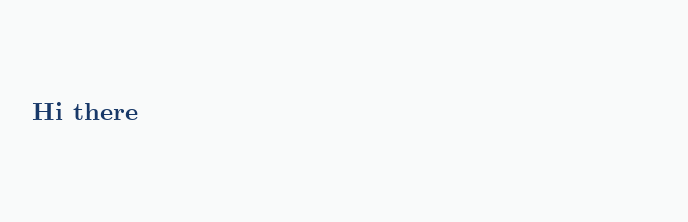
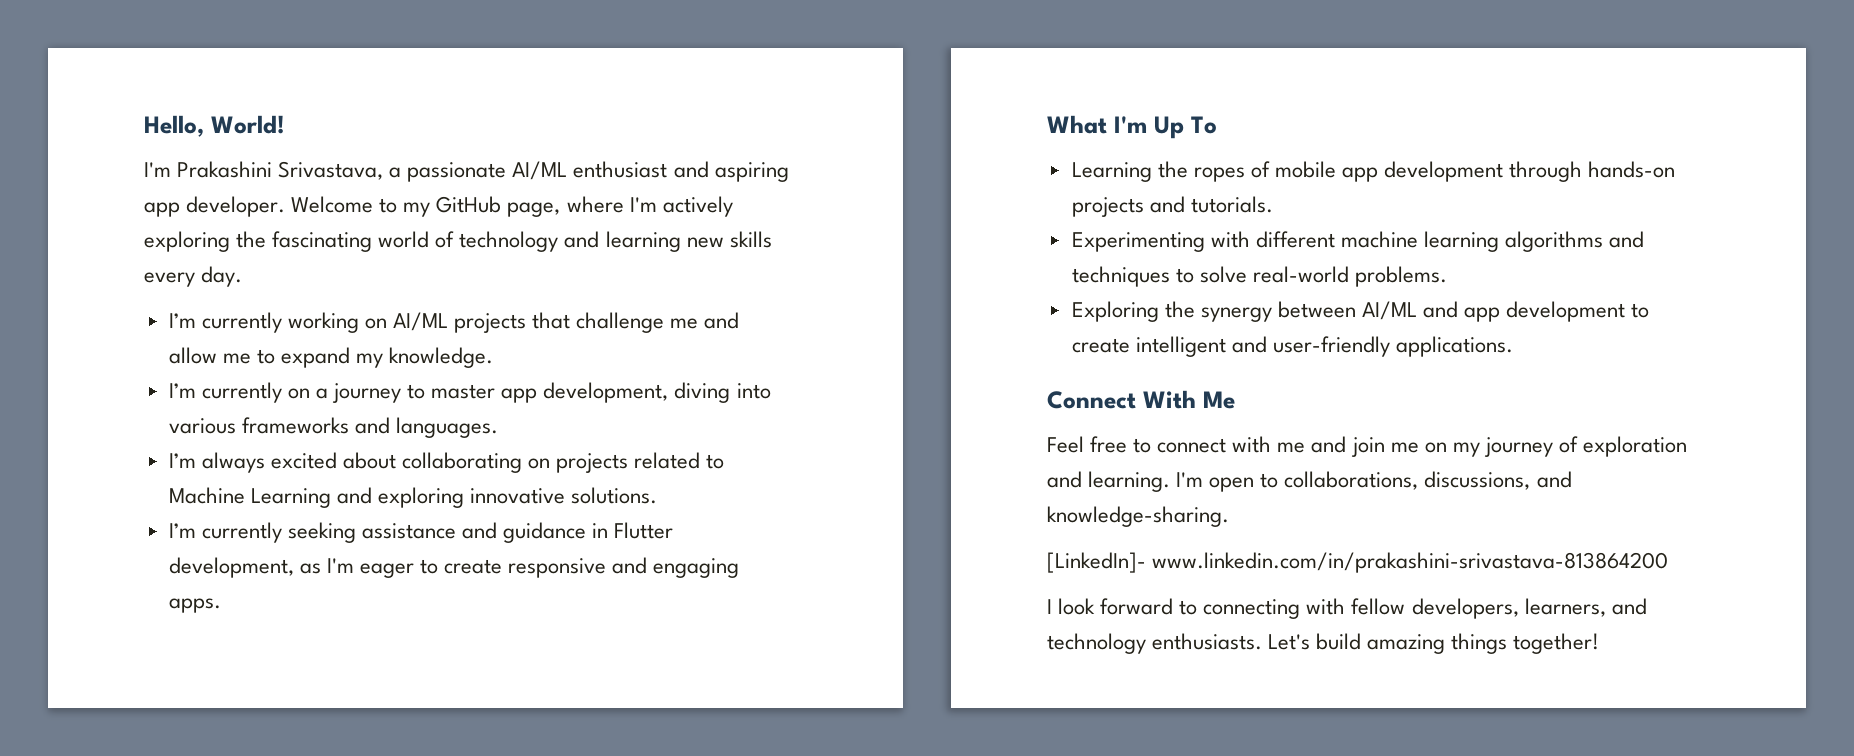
[32,102,138,120] Hi there -> [144,115,285,137] [144,161,789,182] [144,196,733,217] [144,231,772,252] [144,266,243,287] [168,312,740,333] [168,347,494,368] [168,382,771,403] [168,417,498,438] [168,452,725,473] [168,487,658,508] [168,522,674,543] [168,557,740,578] [168,598,221,613] [1047,115,1217,139] [1071,161,1676,182] [1071,196,1273,217] [1071,231,1645,252] [1071,266,1448,287] [1071,301,1650,322] [1071,336,1514,357] [1047,390,1235,409] [1047,436,1687,457] [1047,471,1572,492] [1047,506,1229,527] [1047,552,1669,573] [1047,598,1647,619] [1047,633,1600,654] Hello, World! // I'm Prakashini Srivastava, a passionate AI/ML enthusiast and aspiring app developer. Welcome to my GitHub page, where I'm actively exploring the fascinating world of technology and learning new skills every day. // I’m currently working on AI/ML projects that challenge me and allow me to expand my knowledge. // I’m currently on a journey to master app development, diving into various frameworks and languages. // I’m always excited about collaborating on projects related to Machine Learning and exploring innovative solutions. // I’m currently seeking assistance and guidance in Flutter development, as I'm eager to create responsive and engaging apps. // What I'm Up To // Learning the ropes of mobile app development through hands-on projects and tutorials. // Experimenting with different machine learning algorithms and techniques to solve real-world problems. // Exploring the synergy between AI/ML and app development to create intelligent and user-friendly applications. // Connect With Me // Feel free to connect with me and join me on my journey of exploration and learning. I'm open to collaborations, discussions, and knowledge-sharing. // [LinkedIn]- www.linkedin.com/in/prakashini-srivastava-813864200 // I look forward to connecting with fellow developers, learners, and technology enthusiasts. Let's build amazing things together!

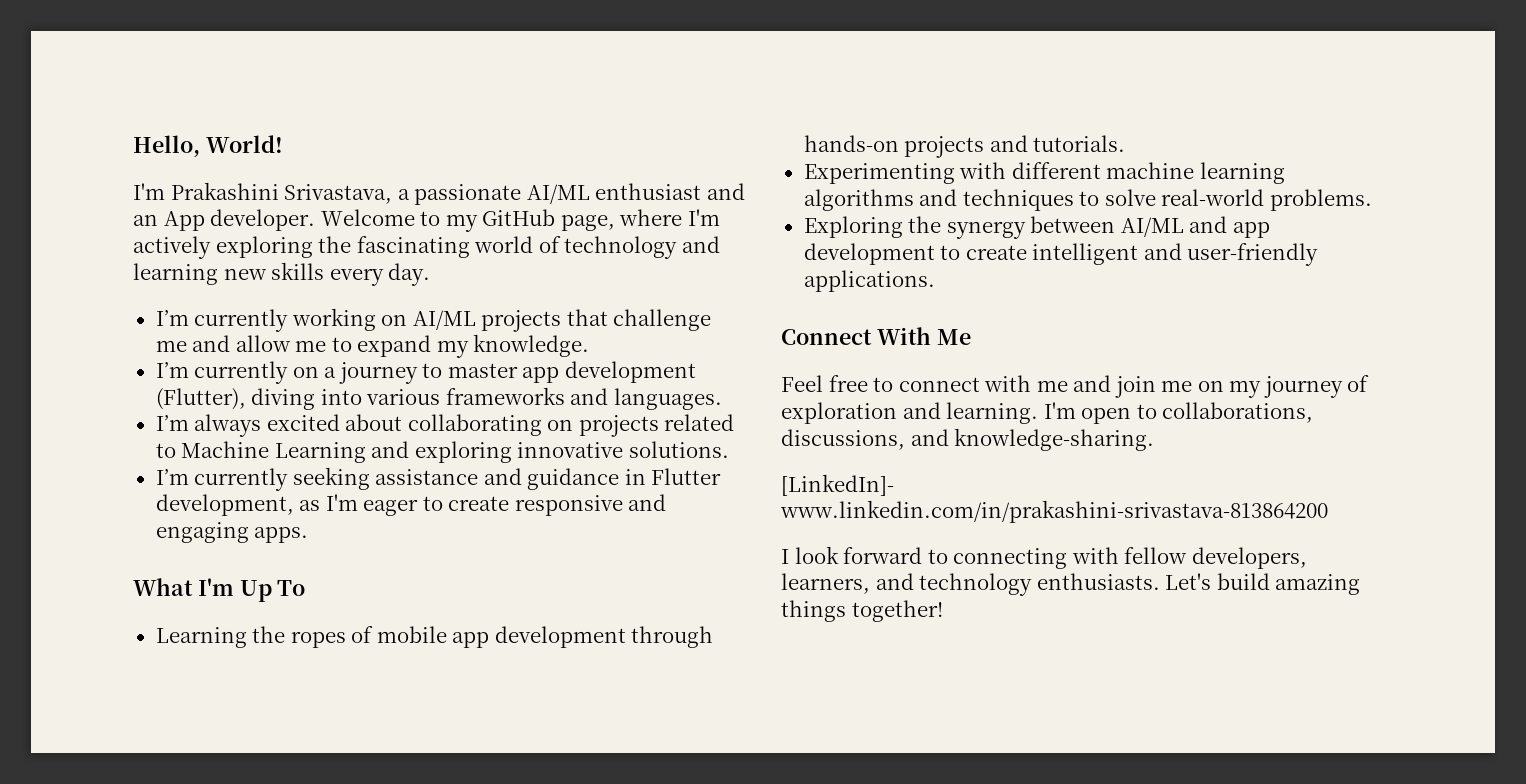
[714,162,789,182] [144,202,180,217] aspiring app -> [133,211,205,231] an App
[543,382,669,403] development, -> [564,361,696,383] [155,388,246,410] development (Flutter),

